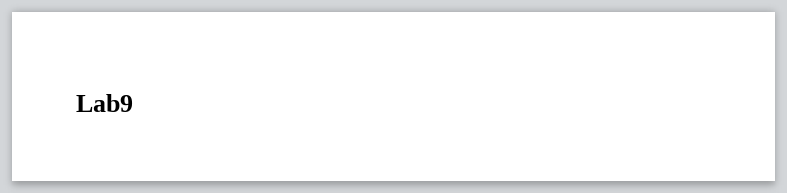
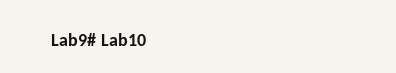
[76,94,133,112] Lab9 -> [51,33,146,46] Lab9# Lab10

